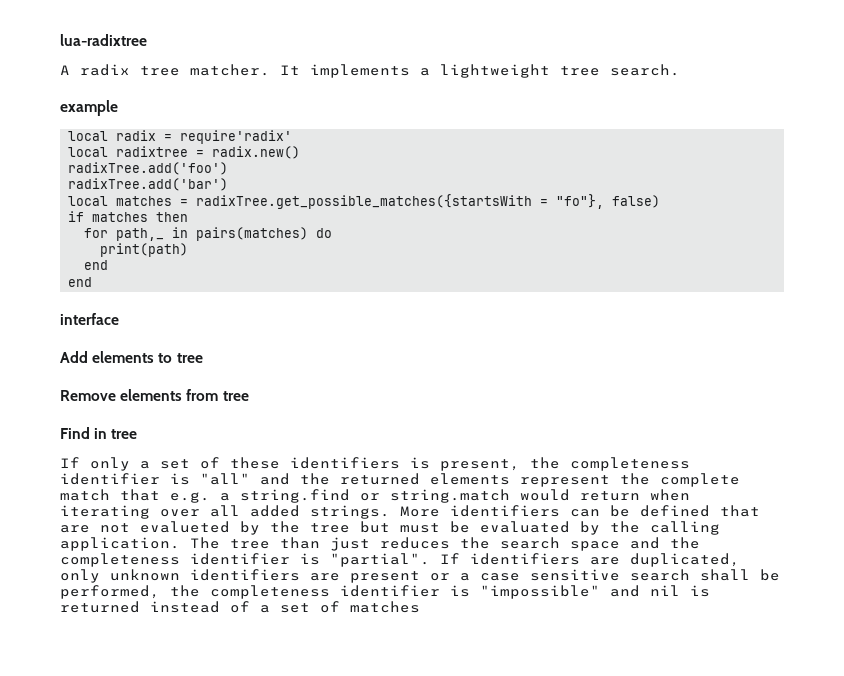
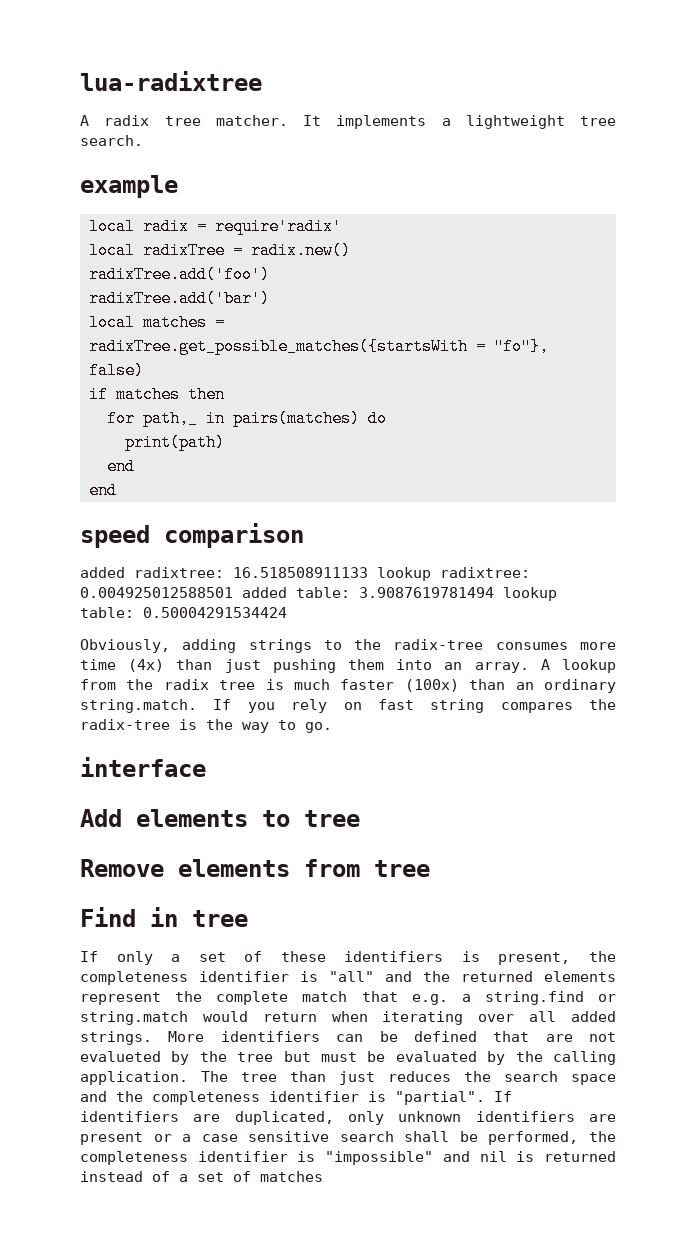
[116,146,189,157] radixtree -> [143,242,225,259] radixTree
(93, 282) none -> [80,523,304,548] [80,567,530,581] [80,587,557,601] [80,607,287,618] [80,639,616,653] [80,659,616,673] [80,679,616,693] [80,699,616,713] [80,719,332,733] // speed comparison // added radixtree: 16.518508911133 lookup radixtree: 0.004925012588501 added table: 3.9087619781494 lookup table: 0.50004291534424 // Obviously, adding strings to the radix-tree consumes more time (4x) than just pushing them into an array. A lookup from the radix tree is much faster (100x) than an ordinary string.match. If you rely on fast string compares the radix-tree is the way to go.

